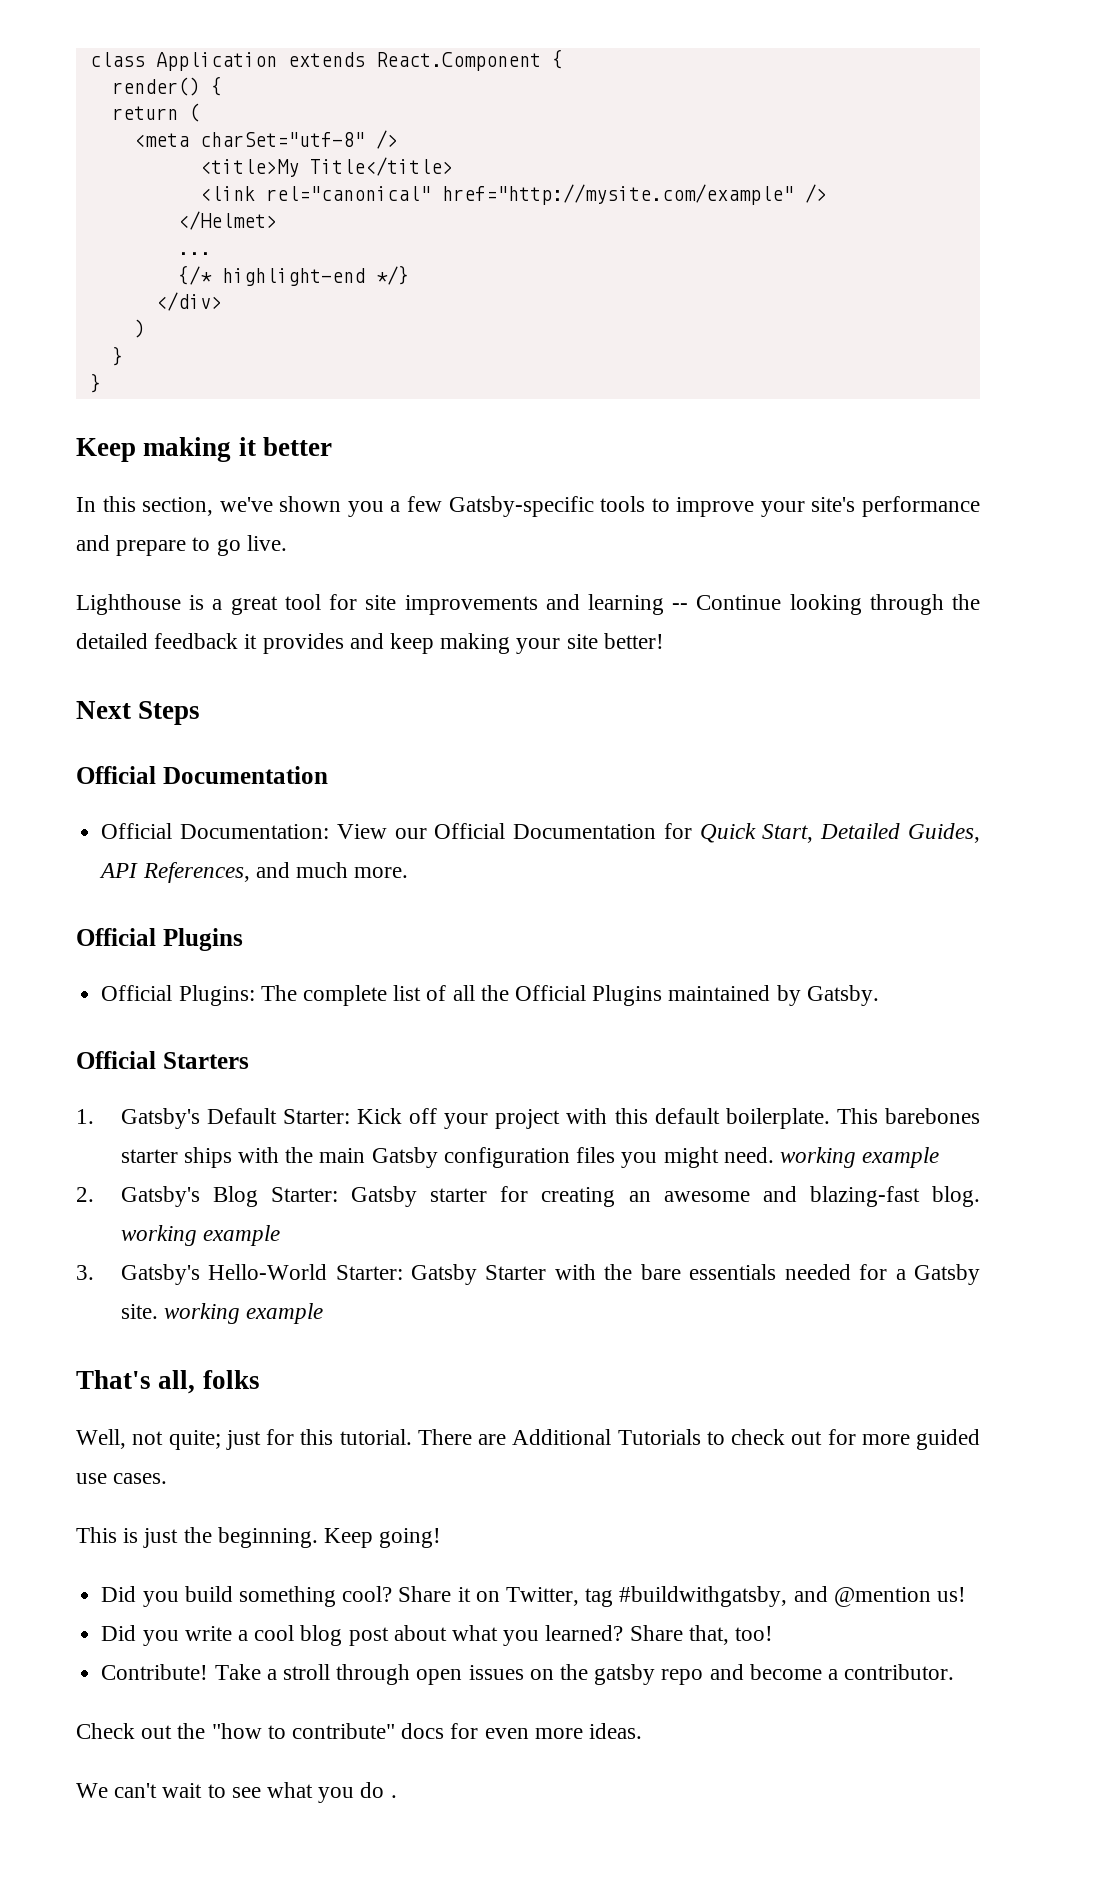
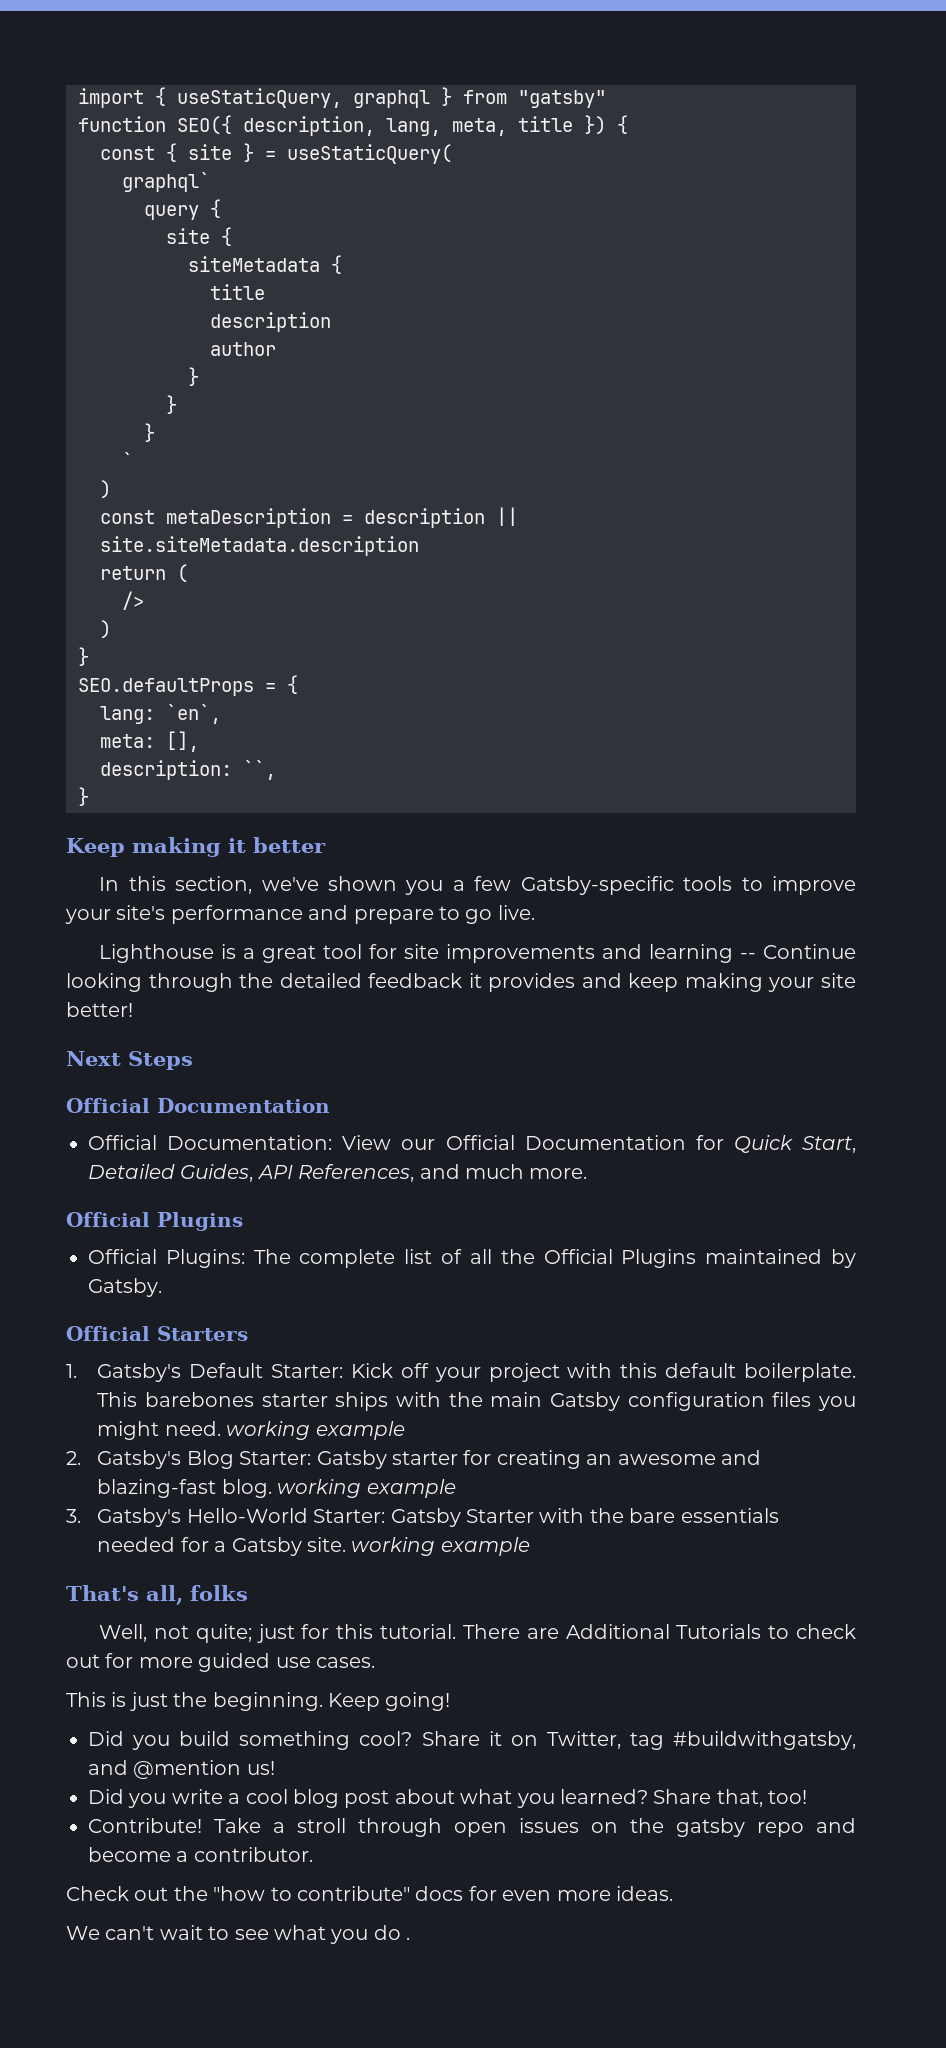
[89,49,563,71] [111,76,222,96] class Application extends React.Component { // render() { -> [78,87,606,108] [78,115,628,136] [100,143,452,164] [122,172,210,192] [144,199,221,220] [166,227,232,246] [188,255,342,274] [210,284,265,300] [210,312,331,332] [210,342,276,356] [188,367,199,386] [166,395,177,414] [144,423,155,442] [122,452,133,468] [100,480,111,499] [100,507,518,528] [100,536,419,556] import { useStaticQuery, graphql } from "gatsby" // function SEO({ description, lang, meta, title }) { // const { site } = useStaticQuery( // graphql` // query { // site { // siteMetadata { // title // description // author // } // } // } // ` // ) // const metaDescription = description || site.siteMetadata.description
[133,130,398,149] [199,157,453,177] [199,184,827,205] [177,211,277,230] [177,252,211,255] [177,265,409,286] [155,292,222,311] [133,319,145,338] [111,346,123,366] <meta charSet="utf-8" /> // <title>My Title</title> // <link rel="canonical" href="http://mysite.com/example" /> // </Helmet> // ... // {/* highlight-end */} // </div> // ) // } -> [122,591,144,610] [100,620,111,639] [78,647,89,666] [78,675,298,696] [100,704,221,724] [100,731,199,752] [100,760,276,780] /> // ) // } // SEO.defaultProps = { // lang: `en`, // meta: [], // description: ``,

